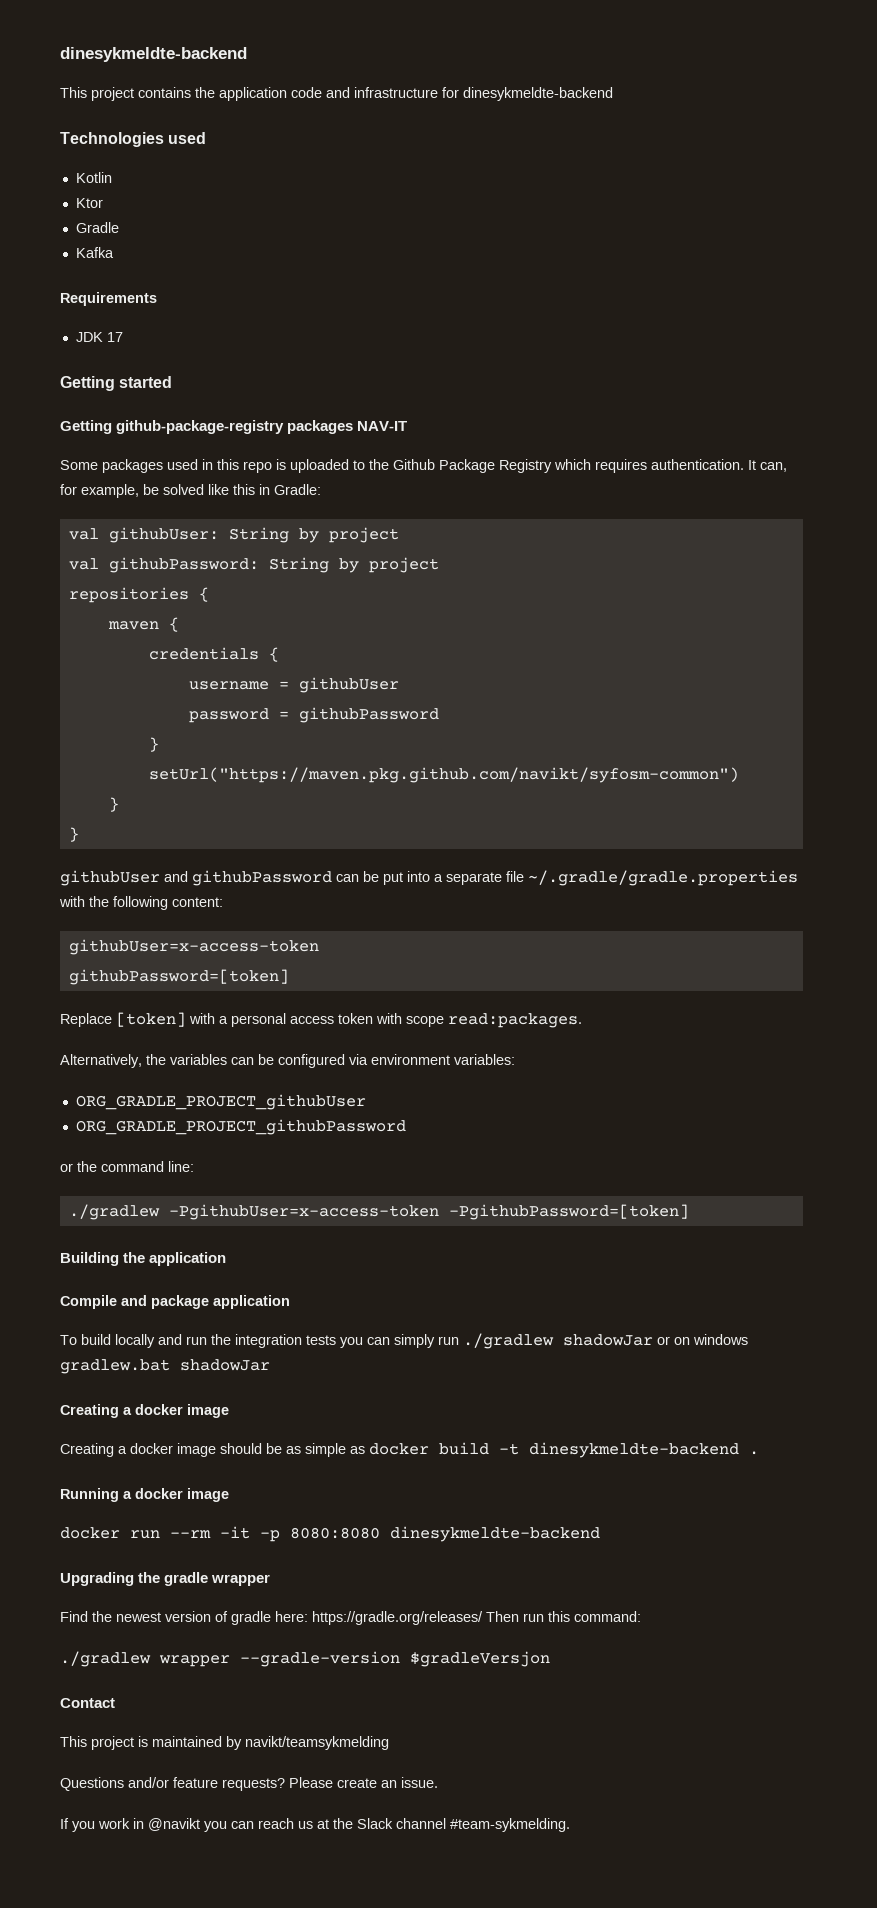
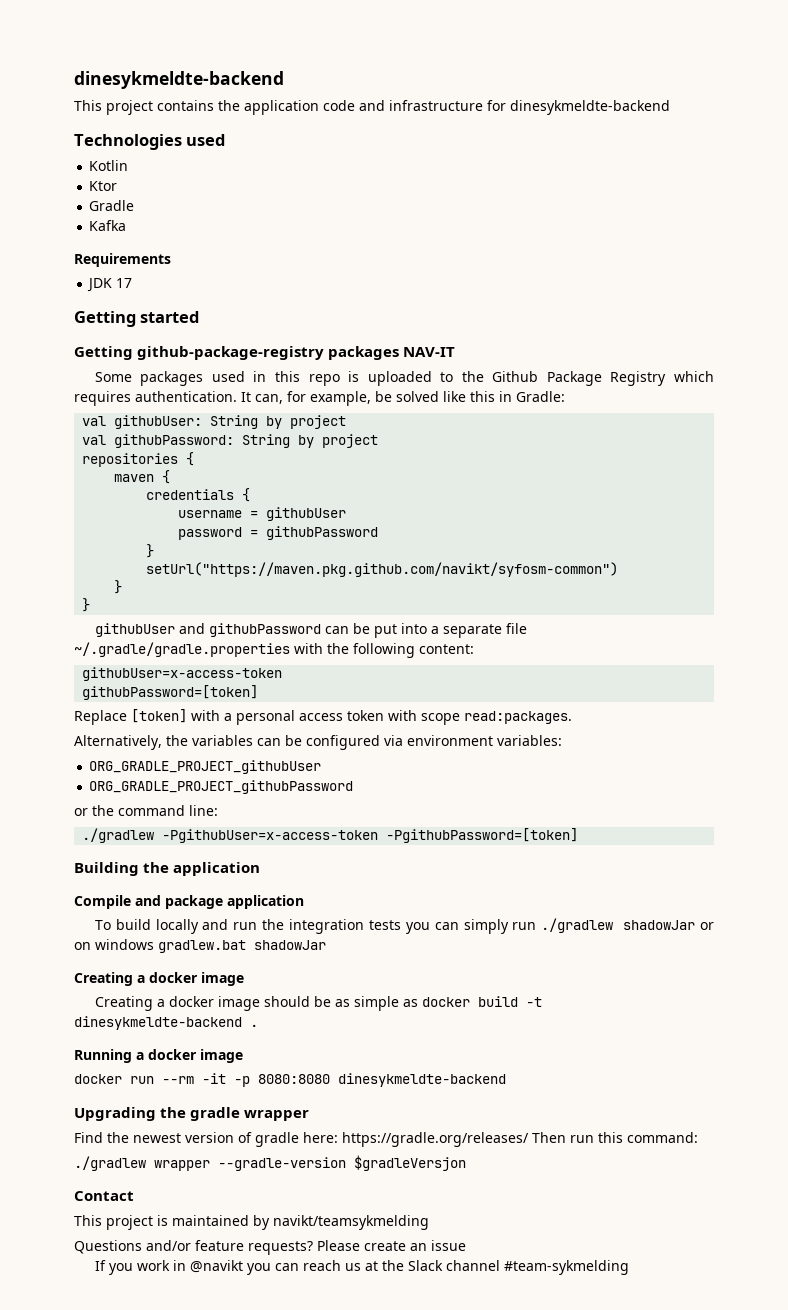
[401,1777,438,1788] issue. -> [431,1240,466,1251] issue
[450,1818,570,1832] #team-sykmelding. -> [503,1260,629,1275] #team-sykmelding

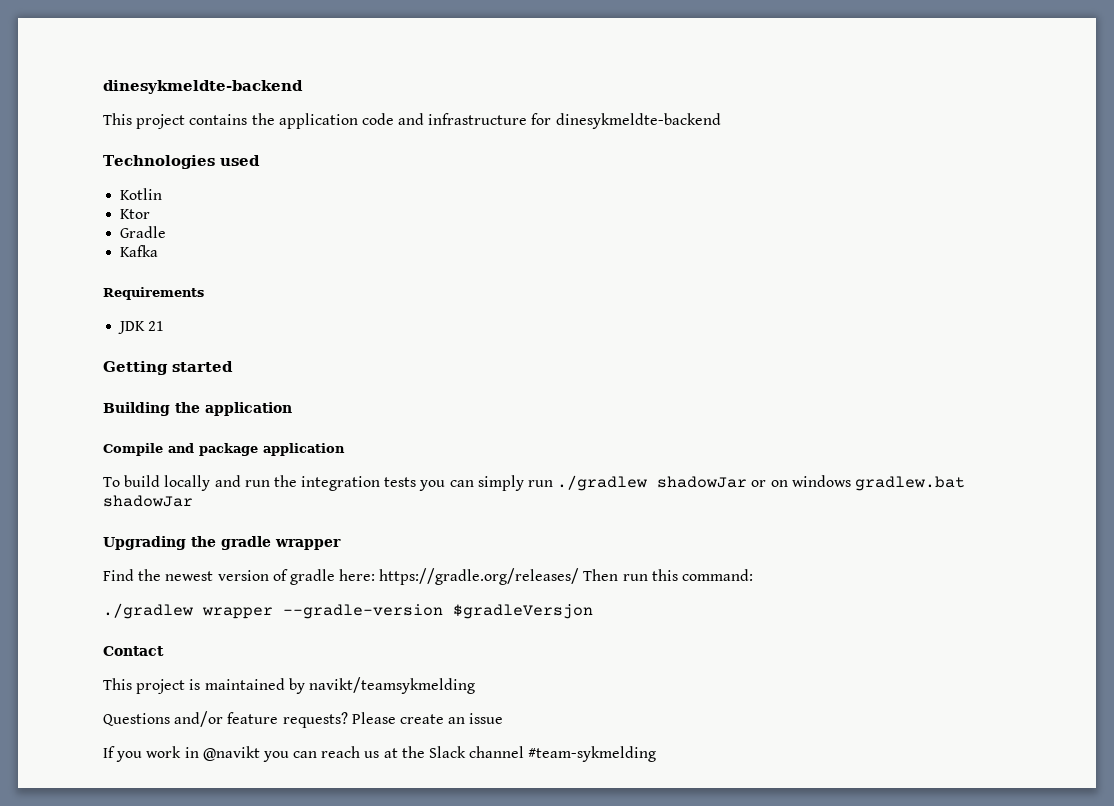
[116,278,133,288] 17 -> [148,321,165,331] 21
[74,346,456,360] [94,371,714,386] [74,391,565,406] [82,415,347,429] [82,434,379,448] [82,452,195,467] [114,470,171,484] [146,488,251,502] [178,507,347,521] [178,526,379,540] [146,544,155,558] [146,562,619,577] [114,580,123,594] [82,598,91,612] [94,623,527,638] [74,642,474,658] [82,667,283,681] [82,685,259,700] [74,709,572,725] [74,735,562,750] [89,760,322,774] [89,780,354,794] [74,805,218,816] [82,828,579,843] // Getting github-package-registry packages NAV-IT // Some packages used in this repo is uploaded to the Github Package Registry which requires authentication. It can, for example, be solved like this in Gradle: // val githubUser: String by project // val githubPassword: String by project // repositories { // maven { // credentials { // username = githubUser // password = githubPassword // } // setUrl("https://maven.pkg.github.com/navikt/syfosm-common") // } // } // githubUser and githubPassword can be put into a separate file ~/.gradle/gradle.properties with the following content: // githubUser=x-access-token // githubPassword=[token] // Replace [token] with a personal access token with scope read:packages. // Alternatively, the variables can be configured via environment variables: // ORG_GRADLE_PROJECT_githubUser // ORG_GRADLE_PROJECT_githubPassword // or the command line: // ./gradlew -PgithubUser=x-access-token -PgithubPassword=[token] -> (233, 366) none
[74,972,244,986] [94,996,542,1011] [74,1016,258,1030] [74,1049,243,1063] [74,1073,506,1087] // Creating a docker image // Creating a docker image should be as simple as docker build -t dinesykmeldte-backend . // Running a docker image // docker run --rm -it -p 8080:8080 dinesykmeldte-backend -> (193, 501) none

